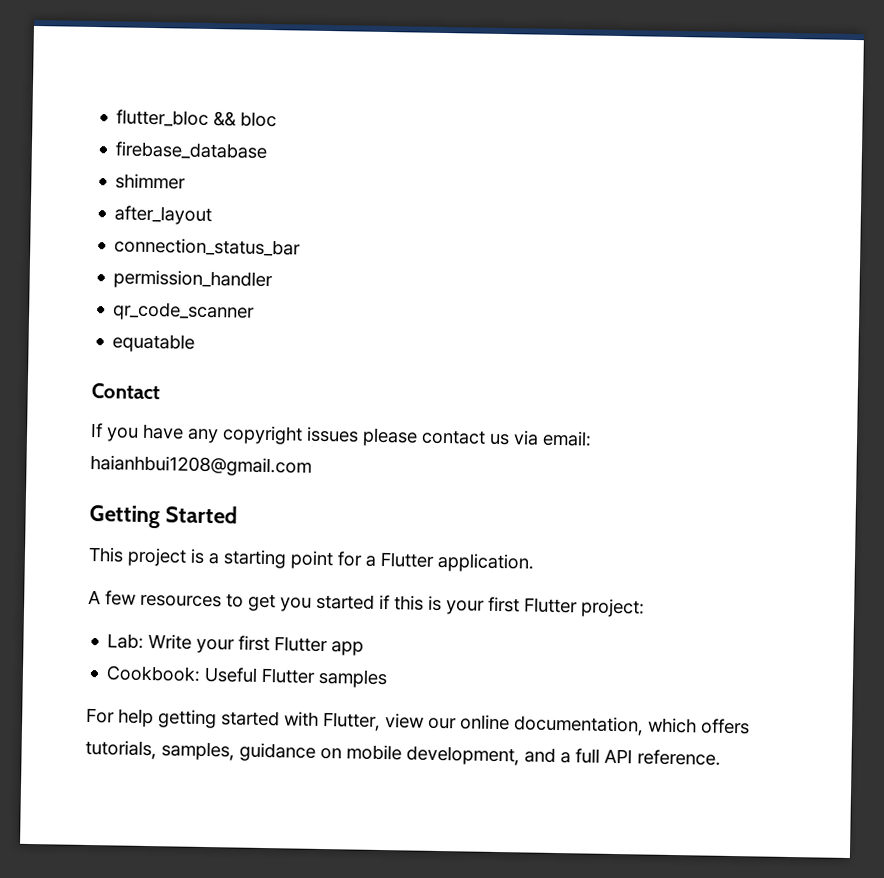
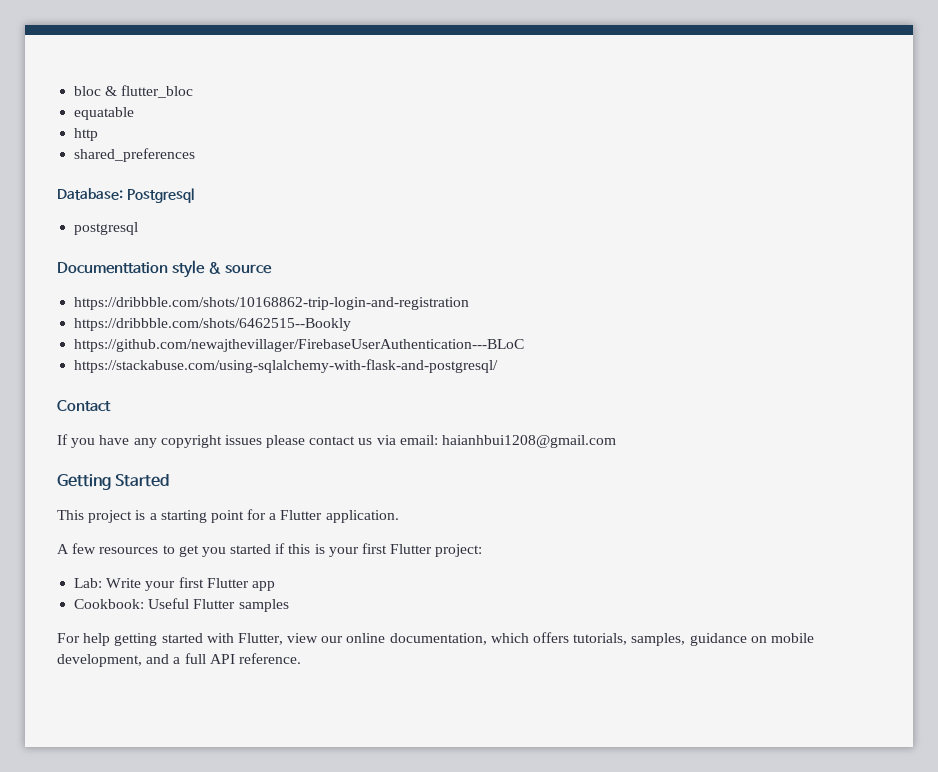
(116, 118) none -> [74,86,118,96] bloc &
[213,111,278,128] [115,141,269,160] [115,173,187,190] [114,205,213,226] [114,237,302,257] [113,269,274,291] [112,301,256,322] [112,333,196,353] && bloc // firebase_database // shimmer // after_layout // connection_status_bar // permission_handler // qr_code_scanner // equatable -> [74,107,135,120] [74,128,99,141] [74,148,196,162] [57,188,194,203] [74,222,139,235] [57,260,272,278] [74,297,470,310] [74,318,352,331] [74,339,525,352] [74,359,499,373] // equatable // http // shared_preferences // Database: Postgresql // postgresql // Documenttation style & source // https://dribbble.com/shots/10168862-trip-login-and-registration // https://dribbble.com/shots/6462515--Bookly // https://github.com/newajthevillager/FirebaseUserAuthentication---BLoC // https://stackabuse.com/using-sqlalchemy-with-flask-and-postgresql/

